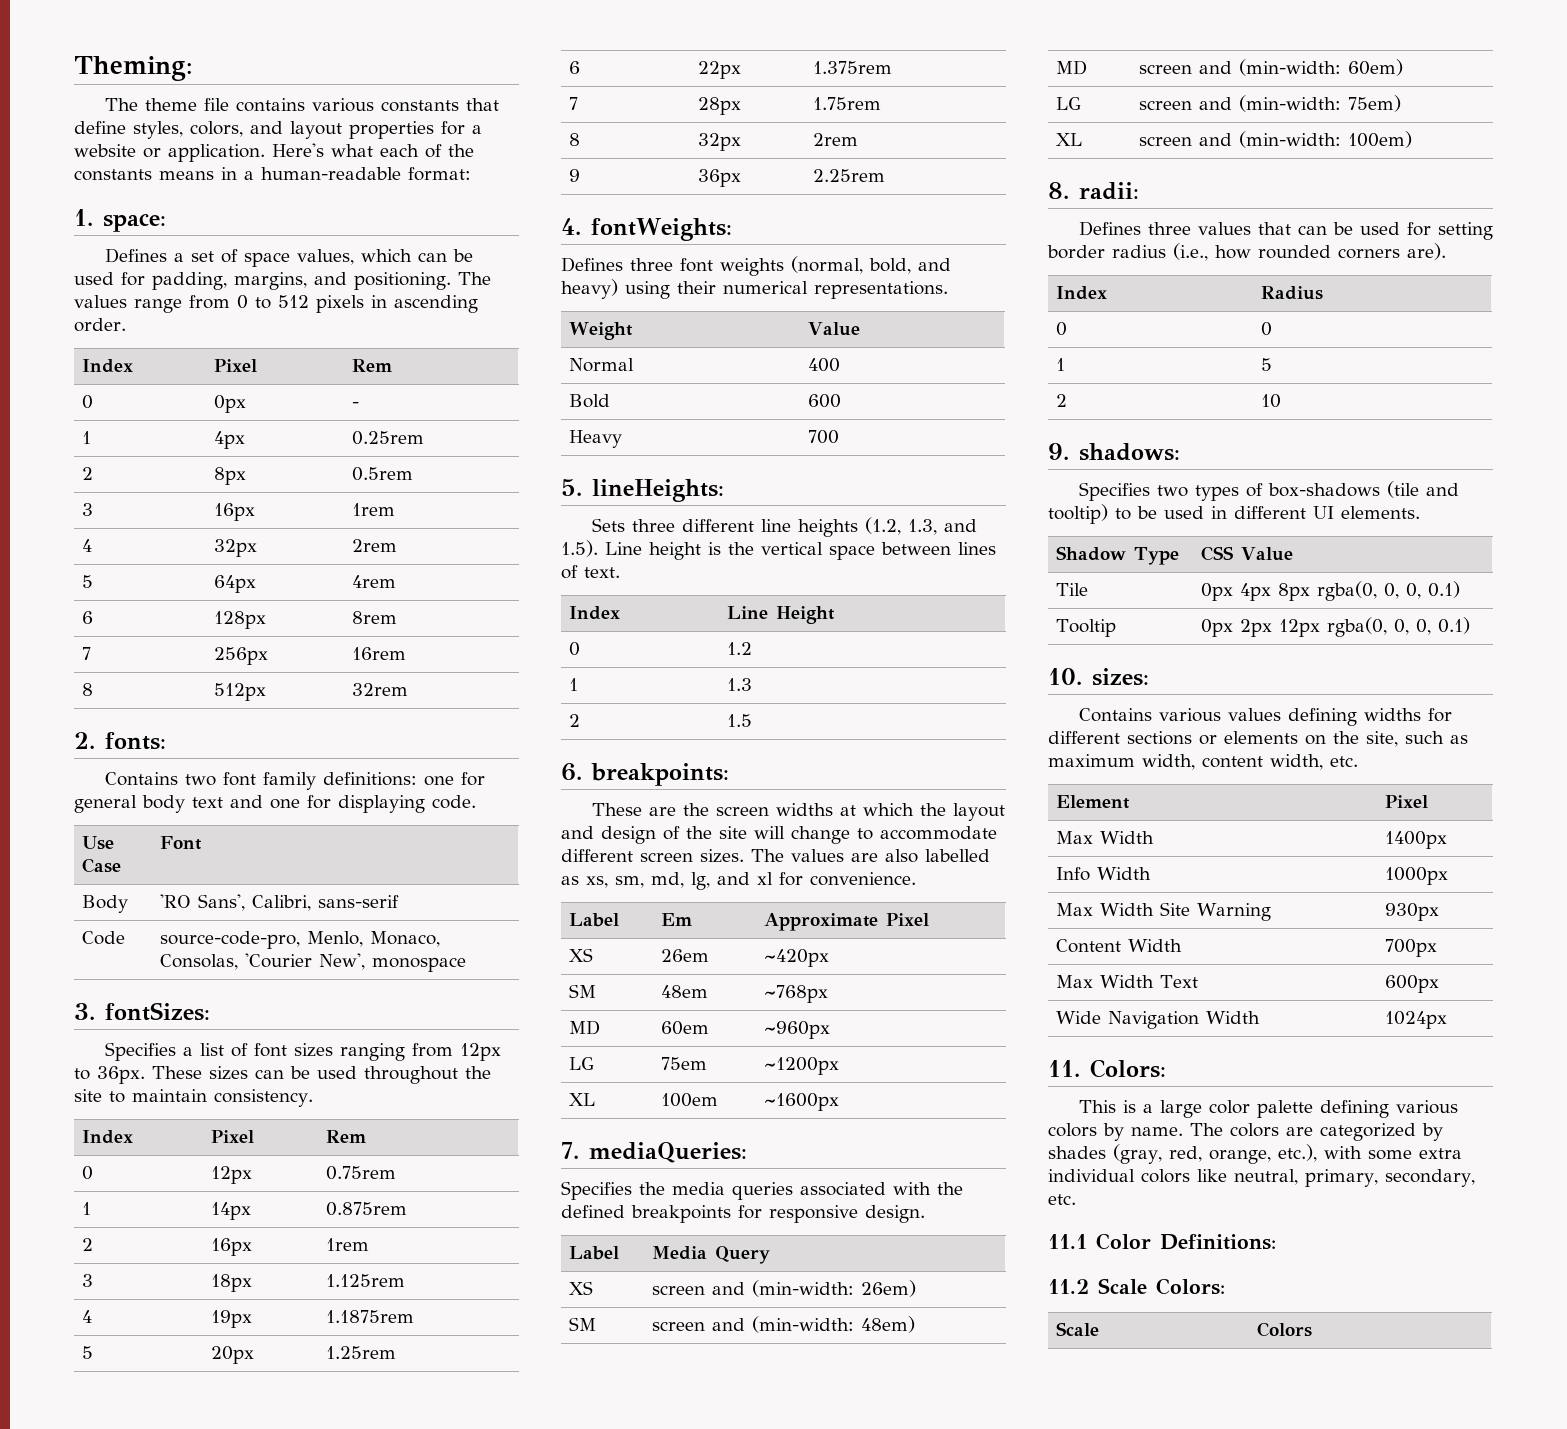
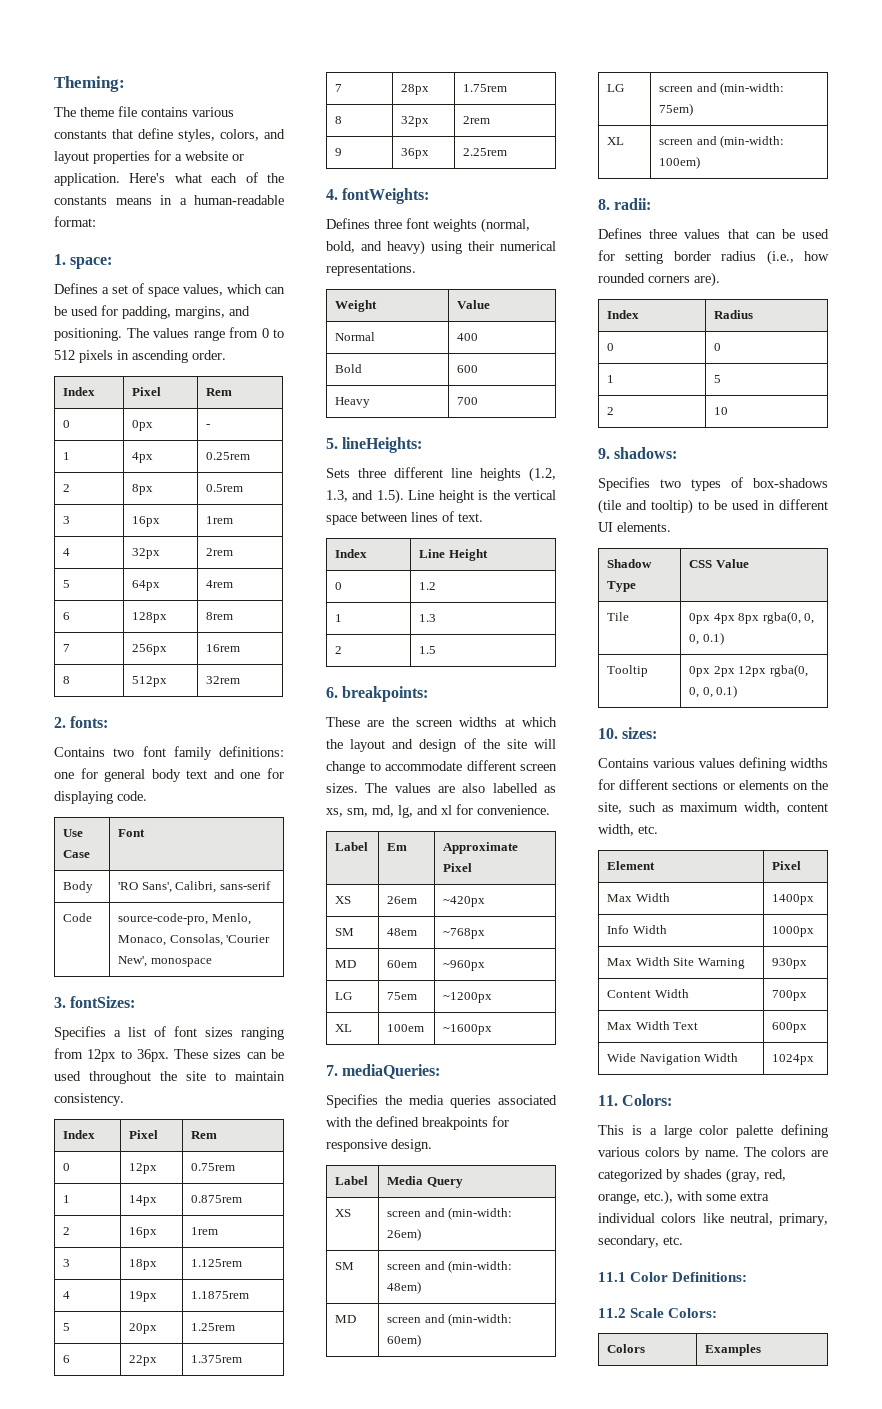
[1056,1322,1100,1336] [1257,1322,1313,1337] Scale | Colors -> [607,1344,646,1353] [705,1344,762,1356] Colors | Examples

